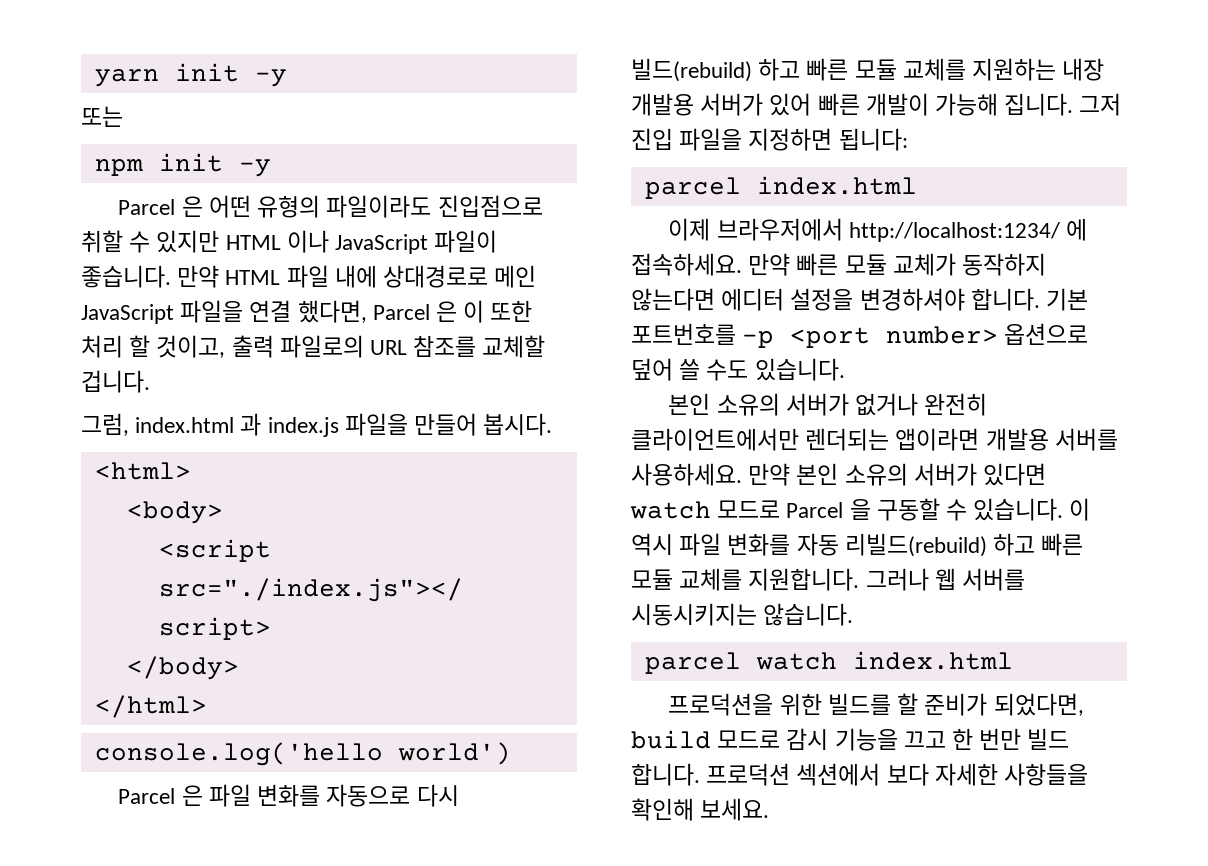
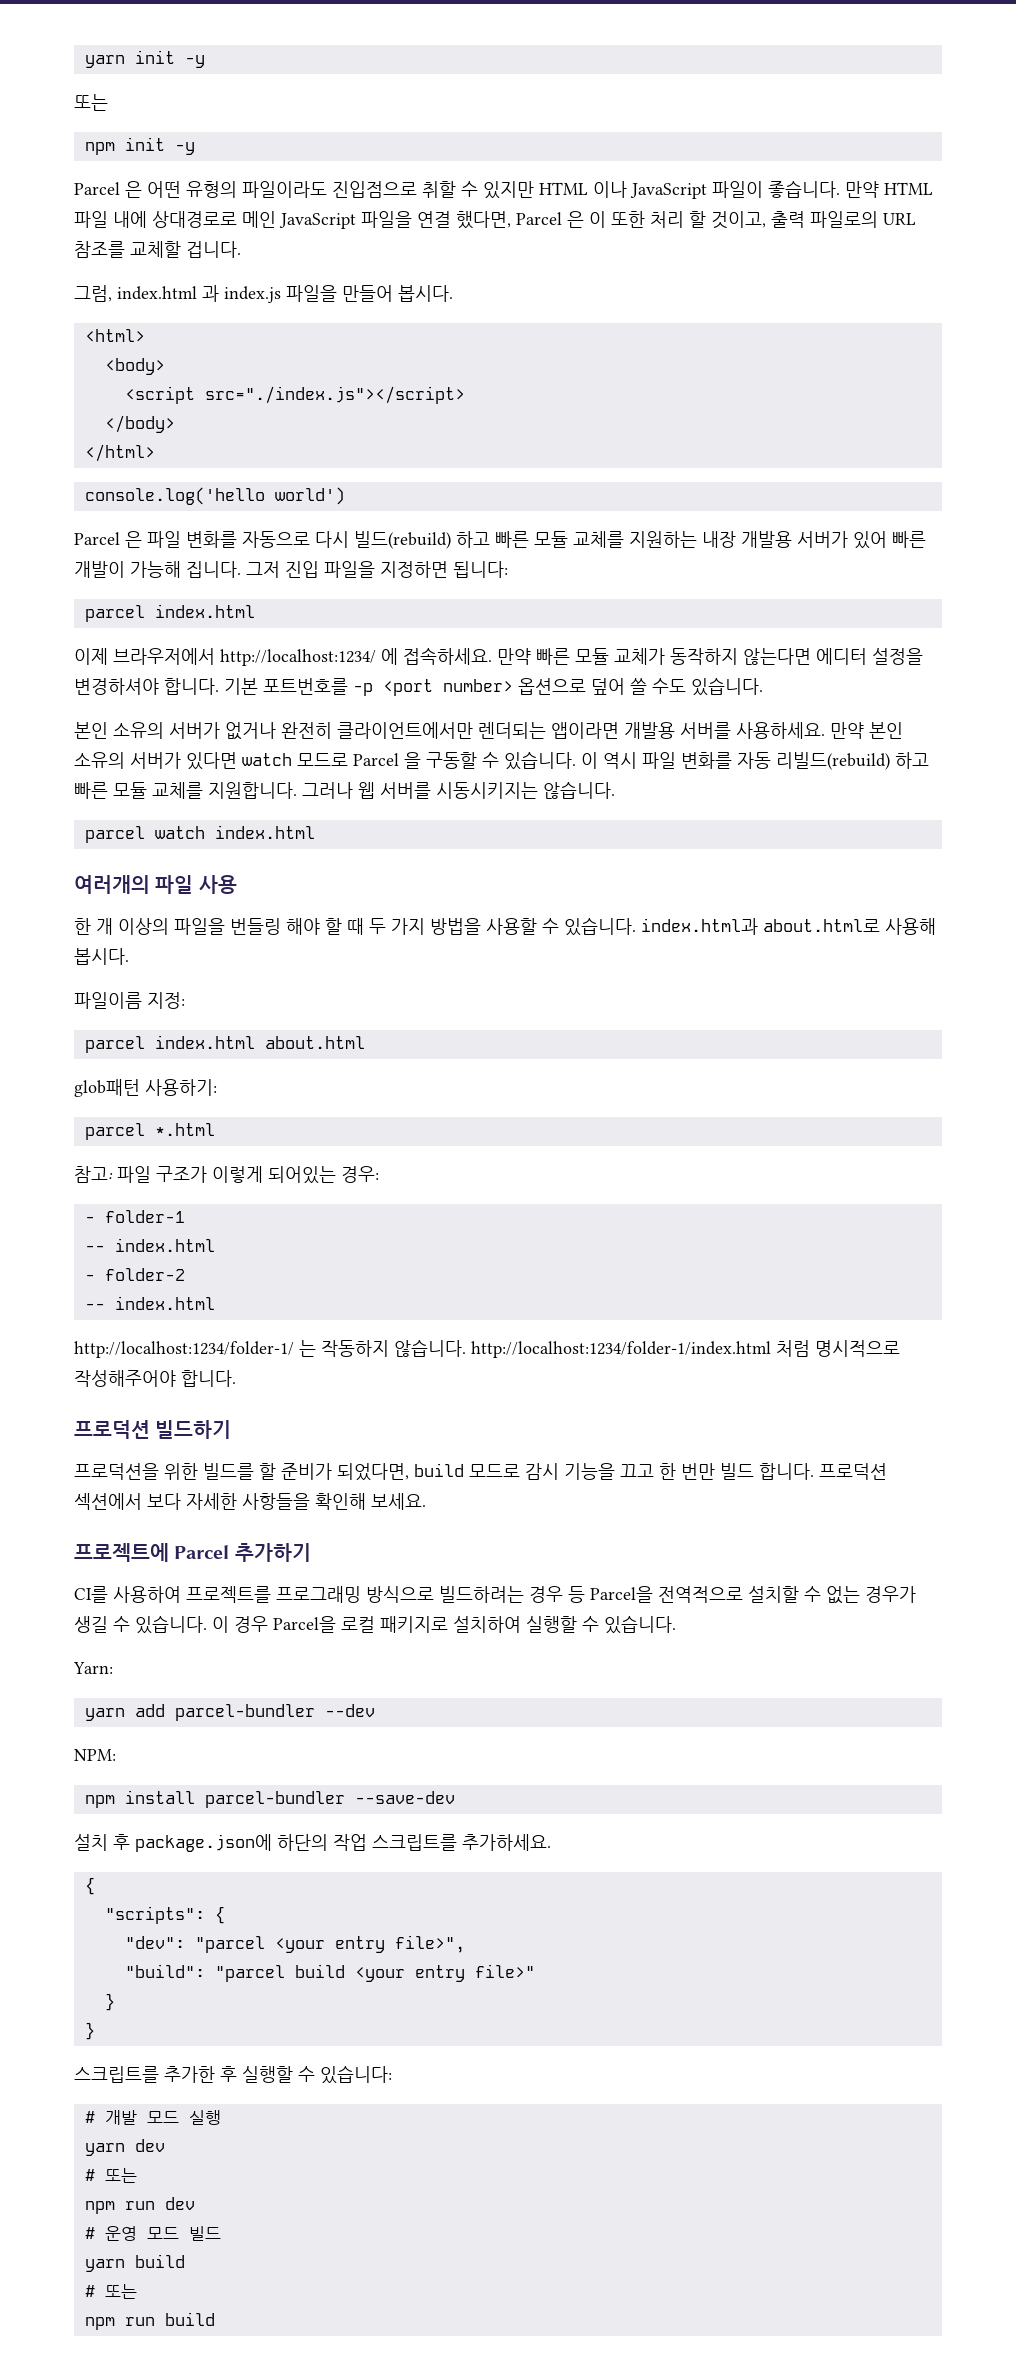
(1013, 660) none -> [74,875,237,894] [74,917,936,936] [74,948,129,965] [74,992,185,1009] [84,1035,365,1053] [74,1079,217,1097] [84,1123,215,1140] [74,1166,379,1184] [84,1210,185,1223] [84,1238,215,1252] [84,1268,185,1281] [84,1296,215,1310] [74,1339,900,1358] [74,1370,236,1387] [74,1420,232,1439] // 여러개의 파일 사용 // 한 개 이상의 파일을 번들링 해야 할 때 두 가지 방법을 사용할 수 있습니다. index.html과 about.html로 사용해 봅시다. // 파일이름 지정: // parcel index.html about.html // glob패턴 사용하기: // parcel *.html // 참고: 파일 구조가 이렇게 되어있는 경우: // - folder-1 // -- index.html // - folder-2 // -- index.html // http://localhost:1234/folder-1/ 는 작동하지 않습니다. http://localhost:1234/folder-1/index.html 처럼 명시적으로 작성해주어야 합니다. // 프로덕션 빌드하기
(770, 809) none -> [74,1543,311,1562] [74,1586,916,1604] [74,1615,676,1634] [73,1662,113,1674] [84,1704,375,1721] [74,1749,116,1761] [84,1790,455,1808] [74,1834,551,1852] [84,1877,95,1895] [104,1906,225,1924] [124,1935,465,1953] [124,1964,535,1982] [104,1993,115,2011] [84,2022,95,2040] [74,2065,392,2084] [84,2110,221,2125] [84,2139,165,2156] [84,2168,137,2183] [84,2197,195,2214] [84,2226,221,2241] [84,2254,185,2272] [84,2284,137,2299] [84,2312,215,2330] // 프로젝트에 Parcel 추가하기 // CI를 사용하여 프로젝트를 프로그래밍 방식으로 빌드하려는 경우 등 Parcel을 전역적으로 설치할 수 없는 경우가 생길 수 있습니다. 이 경우 Parcel을 로컬 패키지로 설치하여 실행할 수 있습니다. // Yarn: // yarn add parcel-bundler --dev // NPM: // npm install parcel-bundler --save-dev // 설치 후 package.json에 하단의 작업 스크립트를 추가하세요. // { // "scripts": { // "dev": "parcel <your entry file>", // "build": "parcel build <your entry file>" // } // } // 스크립트를 추가한 후 실행할 수 있습니다: // # 개발 모드 실행 // yarn dev // # 또는 // npm run dev // # 운영 모드 빌드 // yarn build // # 또는 // npm run build

